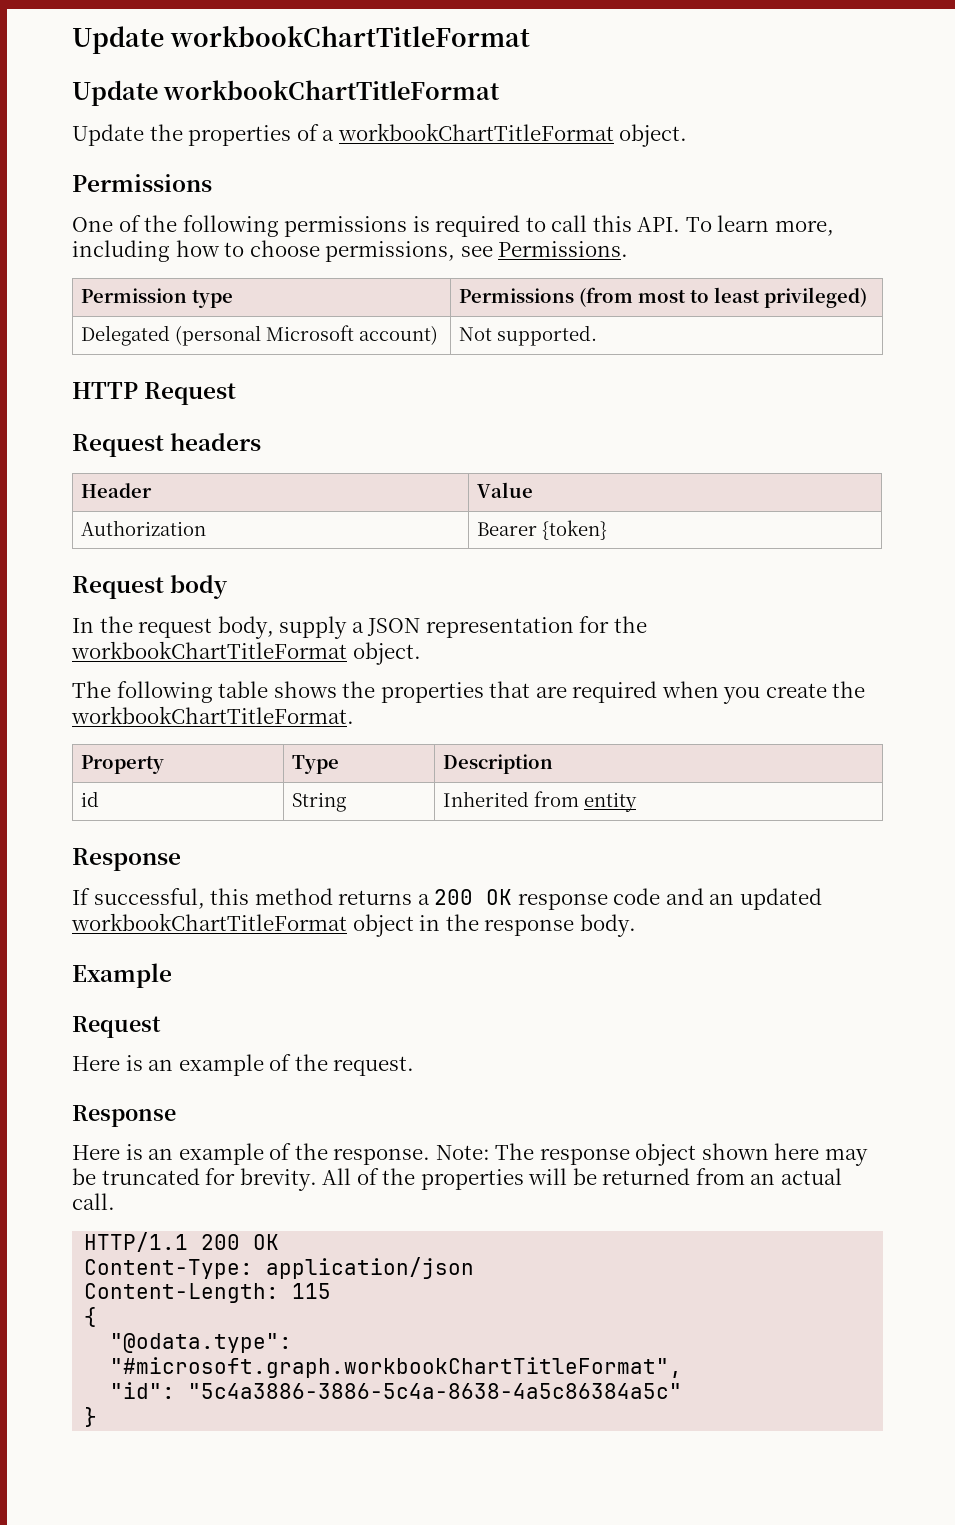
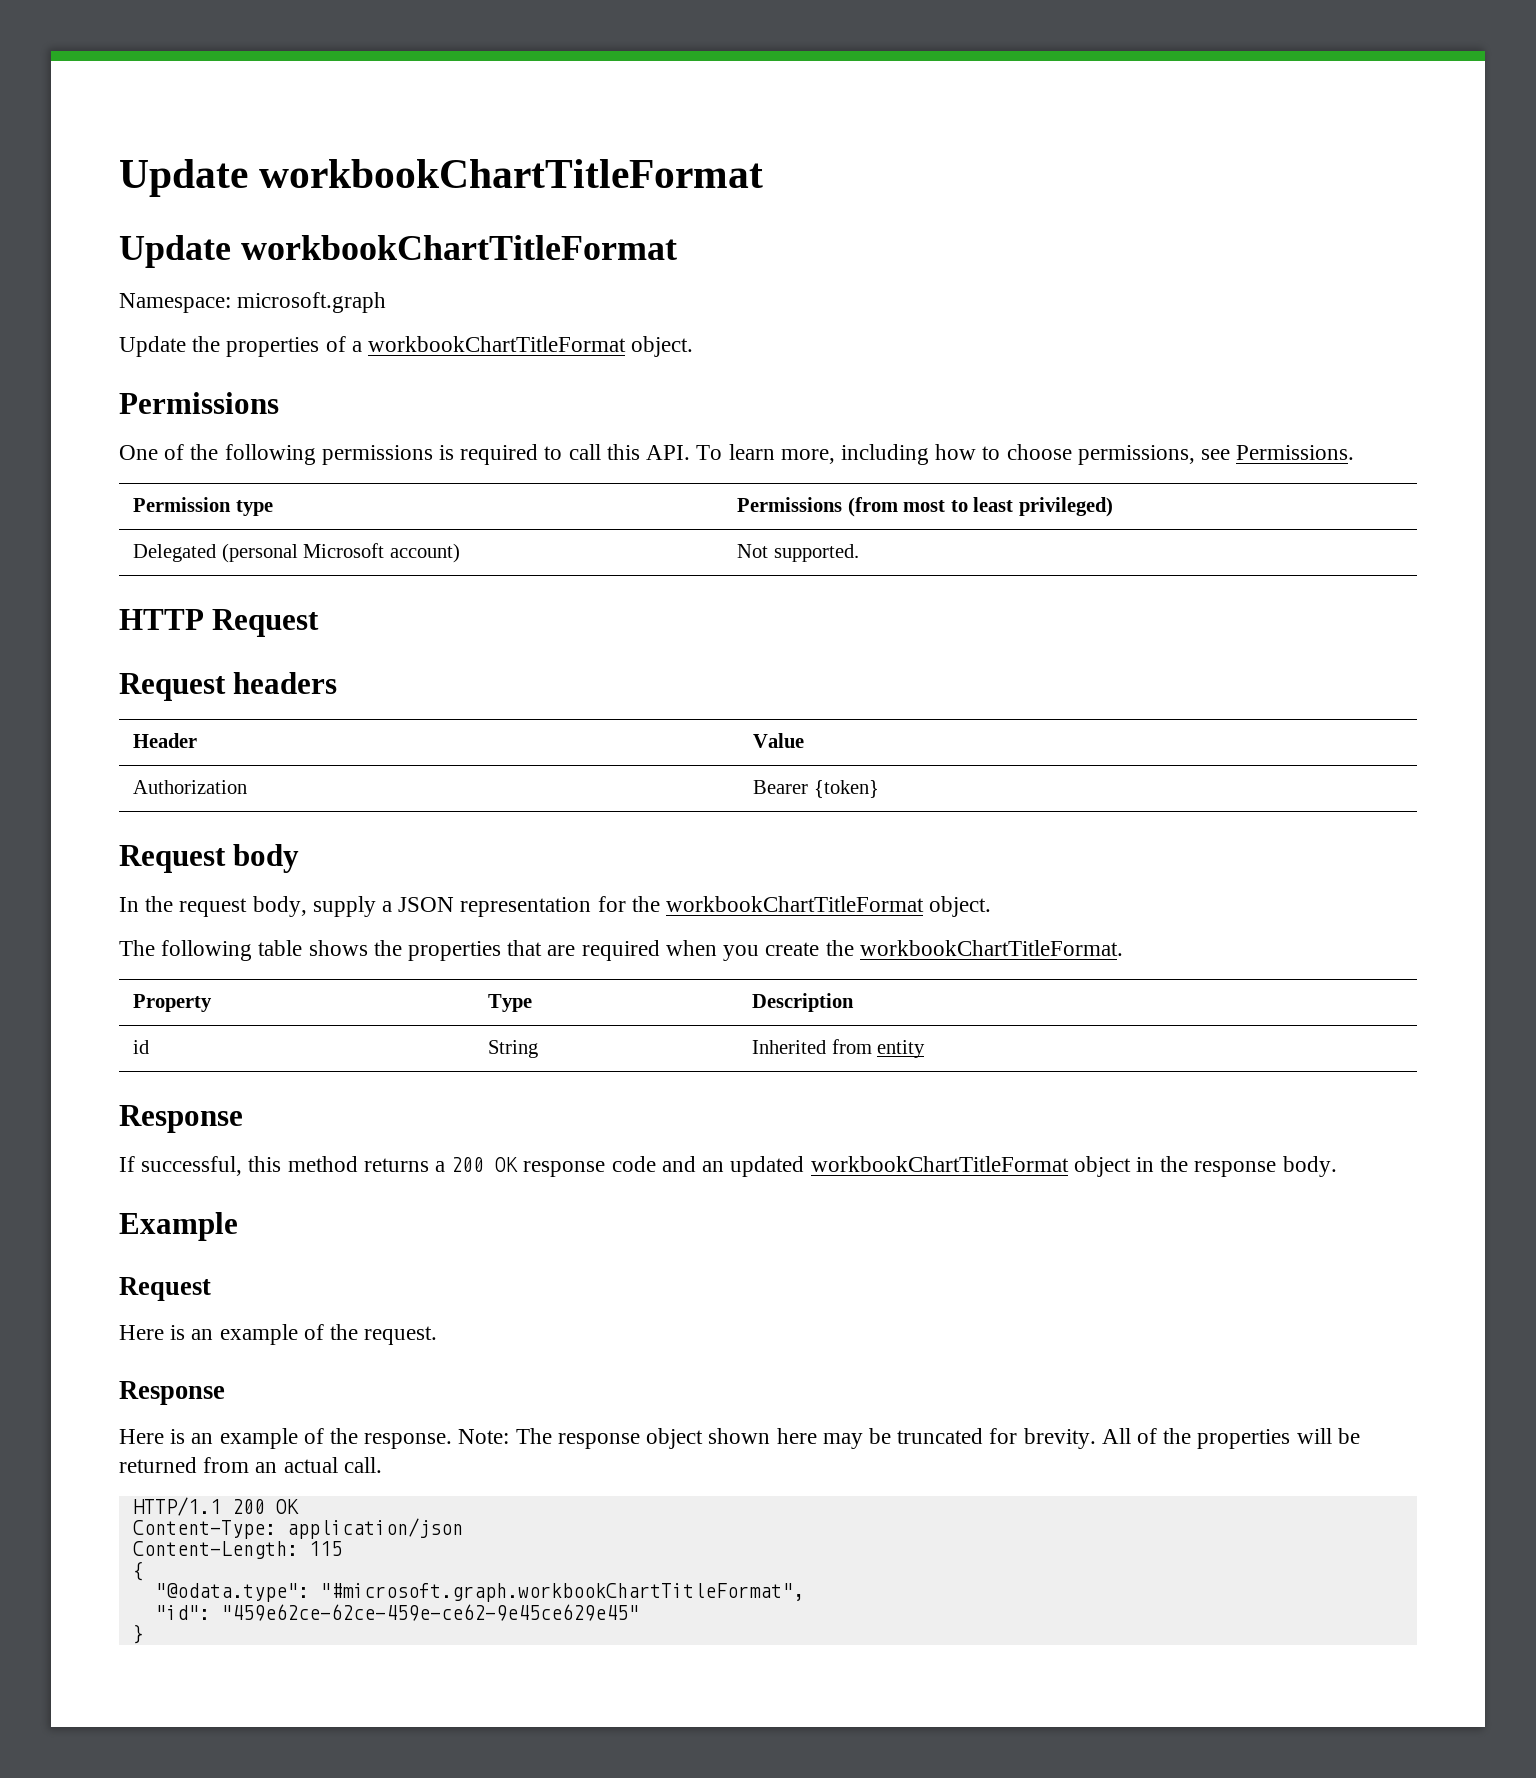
(501, 90) none -> [119,292,387,313] // Namespace: microsoft.graph
[188,1383,683,1399] "5c4a3886-3886-5c4a-8638-4a5c86384a5c" -> [220,1604,639,1621] "459e62ce-62ce-459e-ce62-9e45ce629e45"

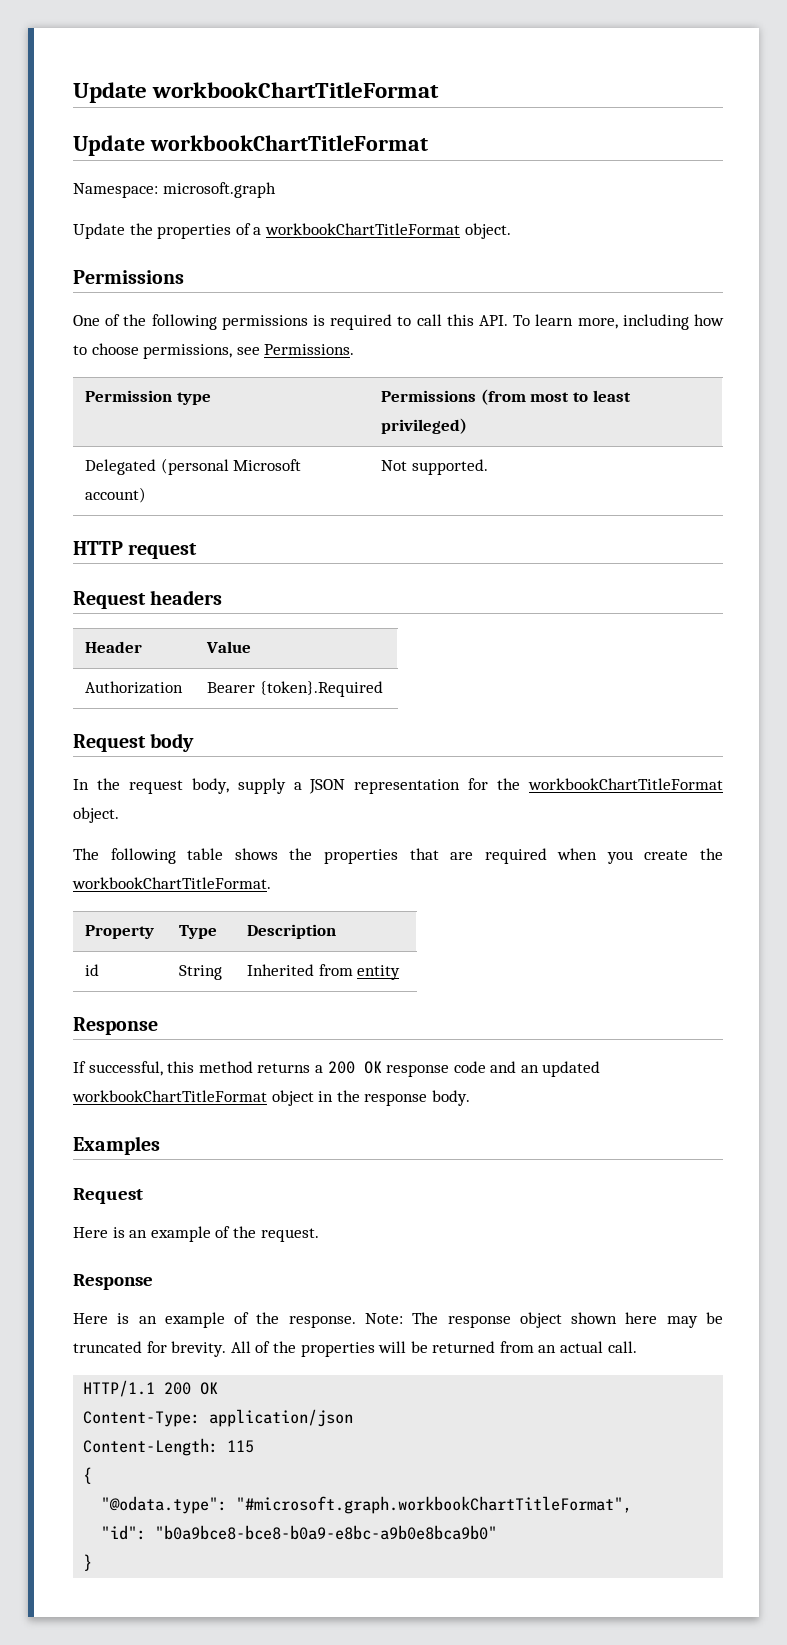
[212,609,320,637] Request -> [128,543,198,559] request
[813,780,879,798] {token} -> [259,681,383,697] {token}.Required
[119,1212,238,1241] Example -> [73,1136,160,1155] Examples
[220,1604,639,1621] "459e62ce-62ce-459e-ce62-9e45ce629e45" -> [155,1525,498,1540] "b0a9bce8-bce8-b0a9-e8bc-a9b0e8bca9b0"

